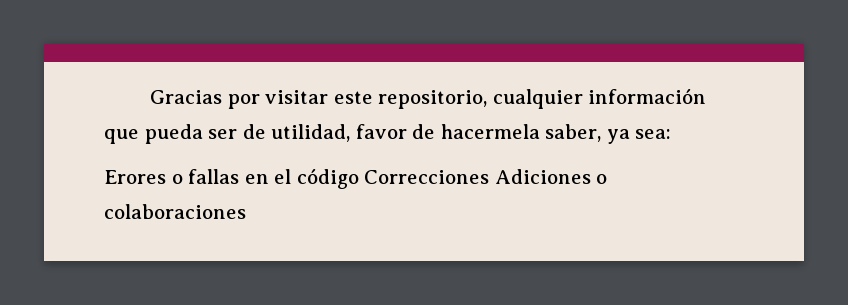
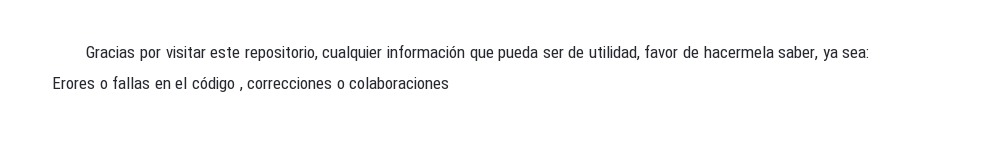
[364,169,591,184] Correcciones Adiciones -> [238,77,333,92] , correcciones

